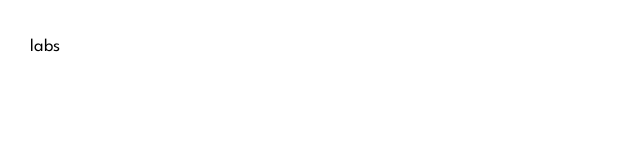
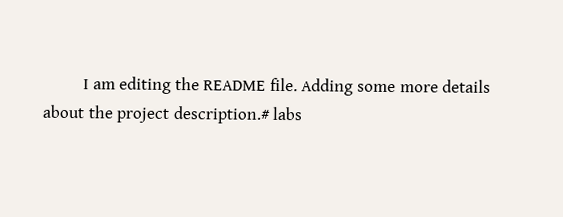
(30, 45) none -> [82,76,492,96] [42,104,271,124] I am editing the README file. Adding some more details about the project description.#

